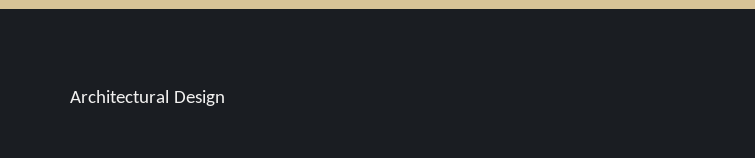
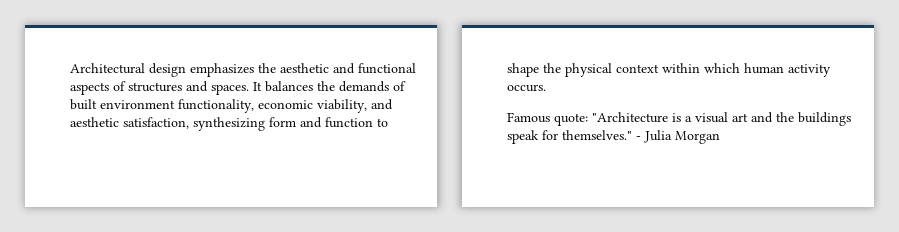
[173,90,225,106] Design -> [149,63,416,77] [70,81,406,95] [70,99,393,113] [70,117,388,131] [507,63,831,77] [507,84,546,92] [507,112,851,126] [507,130,720,144] design emphasizes the aesthetic and functional aspects of structures and spaces. It balances the demands of built environment functionality, economic viability, and aesthetic satisfaction, synthesizing form and function to shape the physical context within which human activity occurs. // Famous quote: "Architecture is a visual art and the buildings speak for themselves." - Julia Morgan

